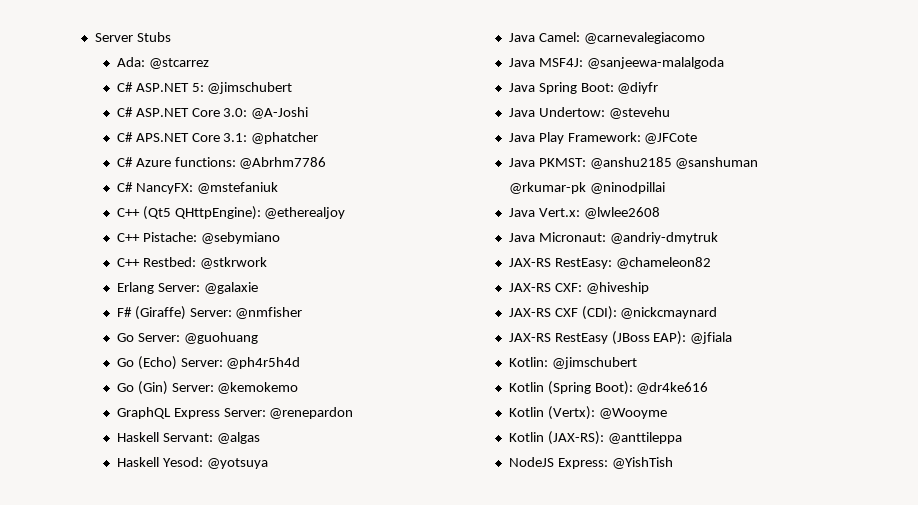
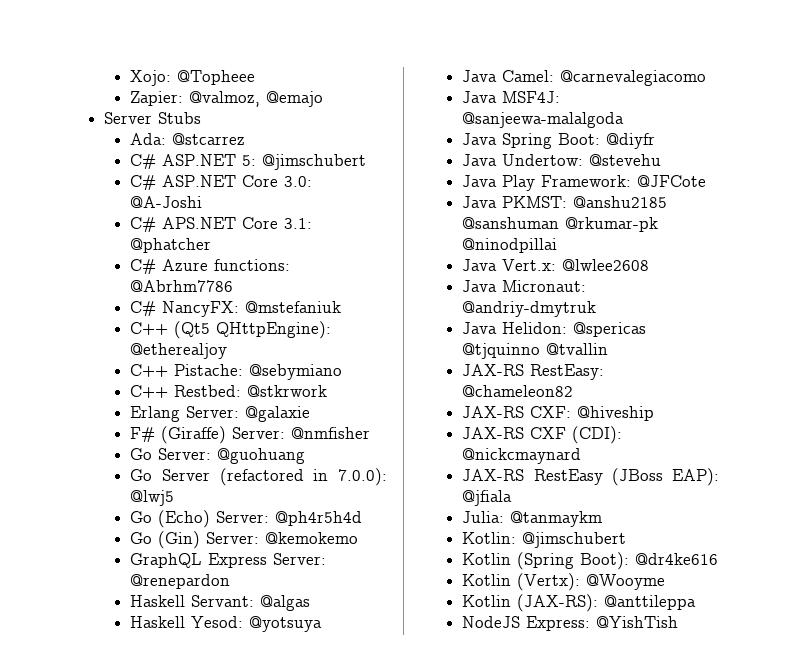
(94, 37) none -> [130,70,256,86] [130,91,324,107] Xojo: @Topheee // Zapier: @valmoz, @emajo //
(258, 338) none -> [130,468,387,486] [130,490,175,506] // Go Server (refactored in 7.0.0): @lwj5
(718, 238) none -> [462,322,647,337] [462,343,609,359] // Java Helidon: @spericas @tjquinno @tvallin
(733, 338) none -> [462,511,603,527] // Julia: @tanmaykm

